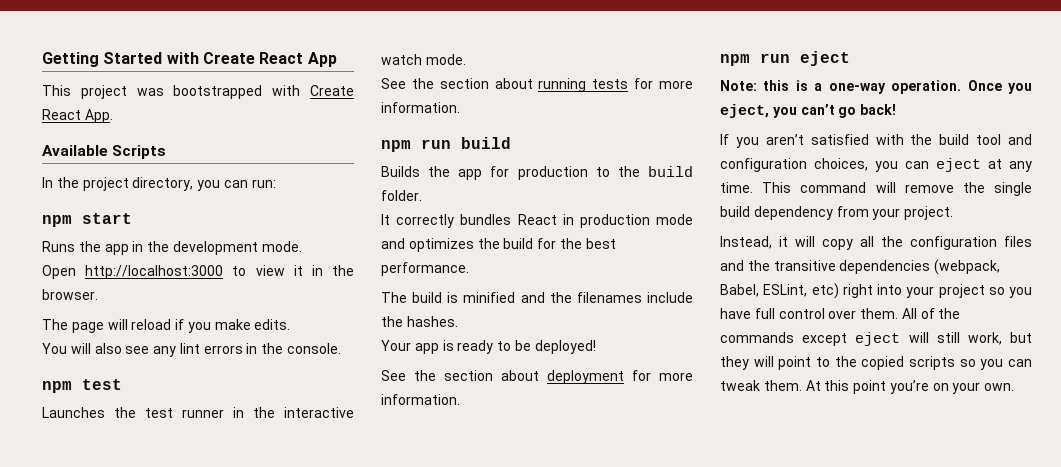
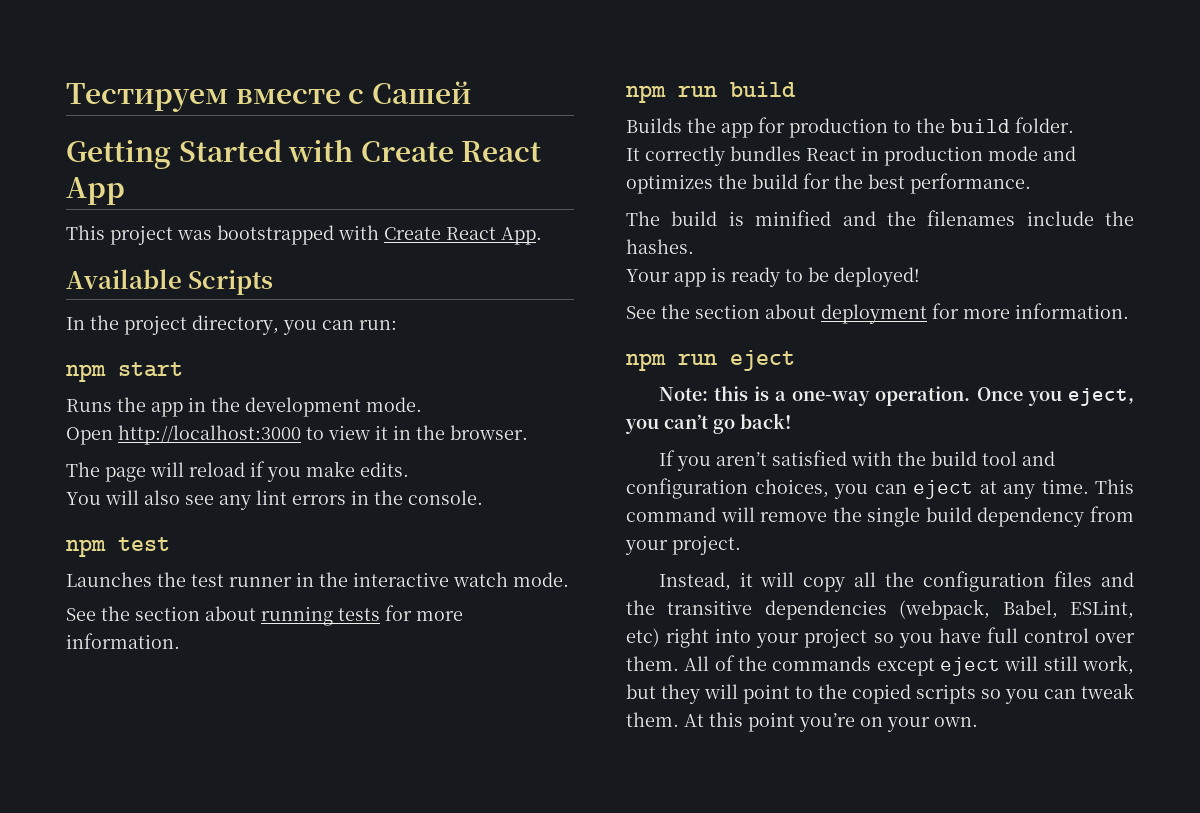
(42, 59) none -> [66,81,471,112] Тестируем вместе с Сашей //

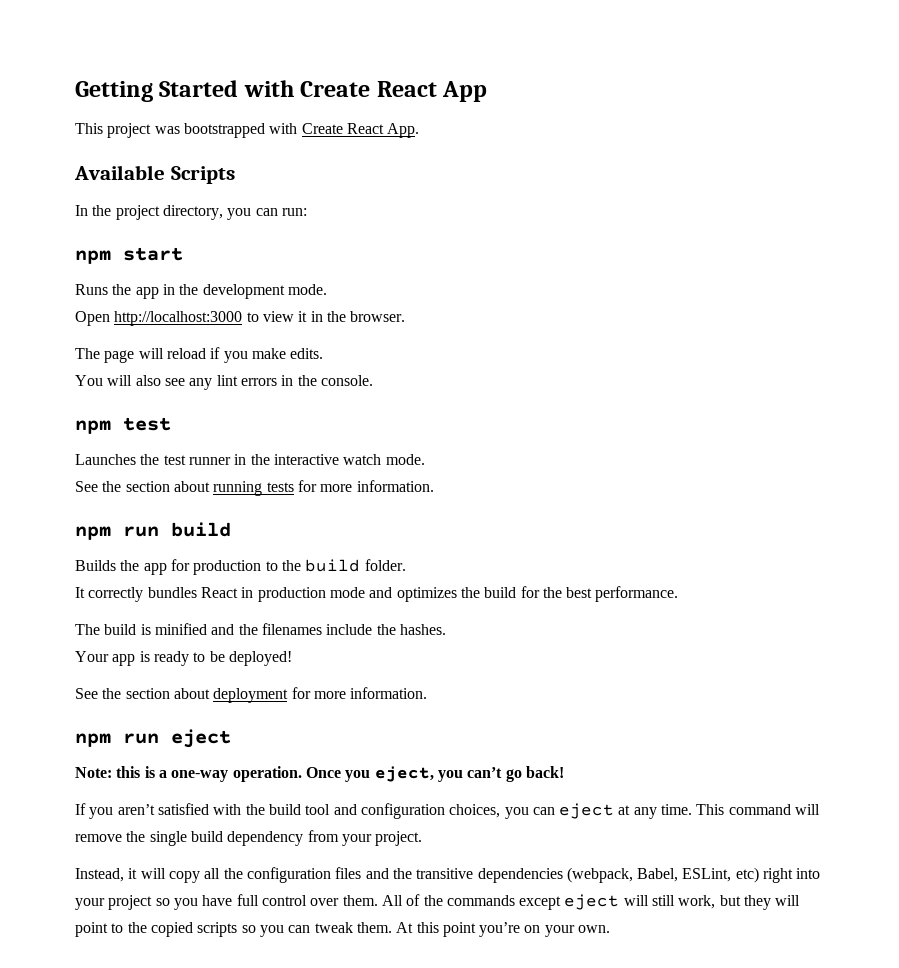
[66,81,471,112] Тестируем вместе с Сашей // -> (75, 91) none

